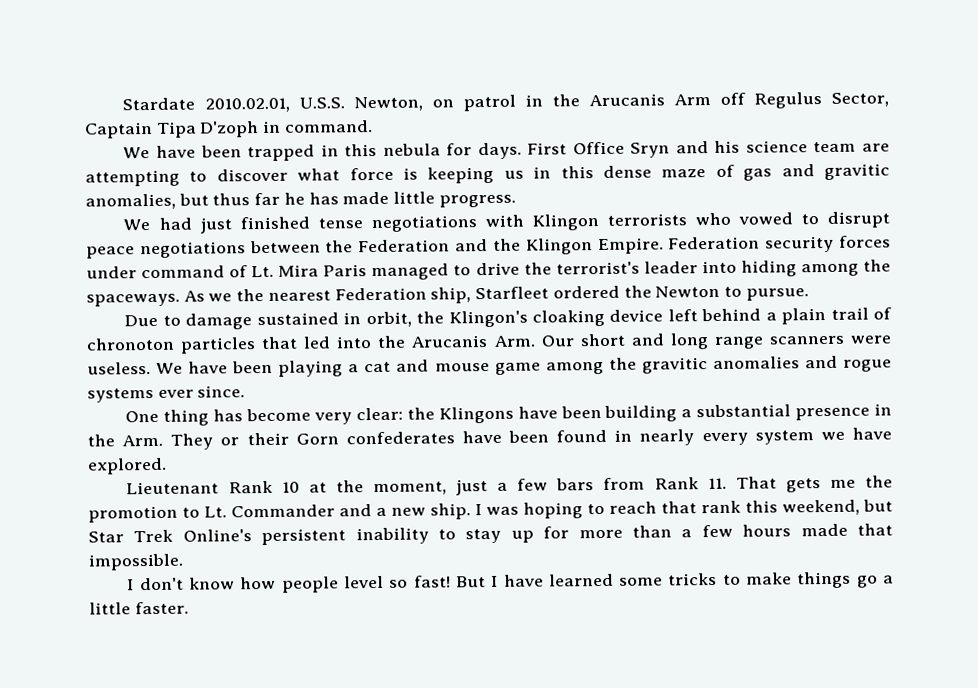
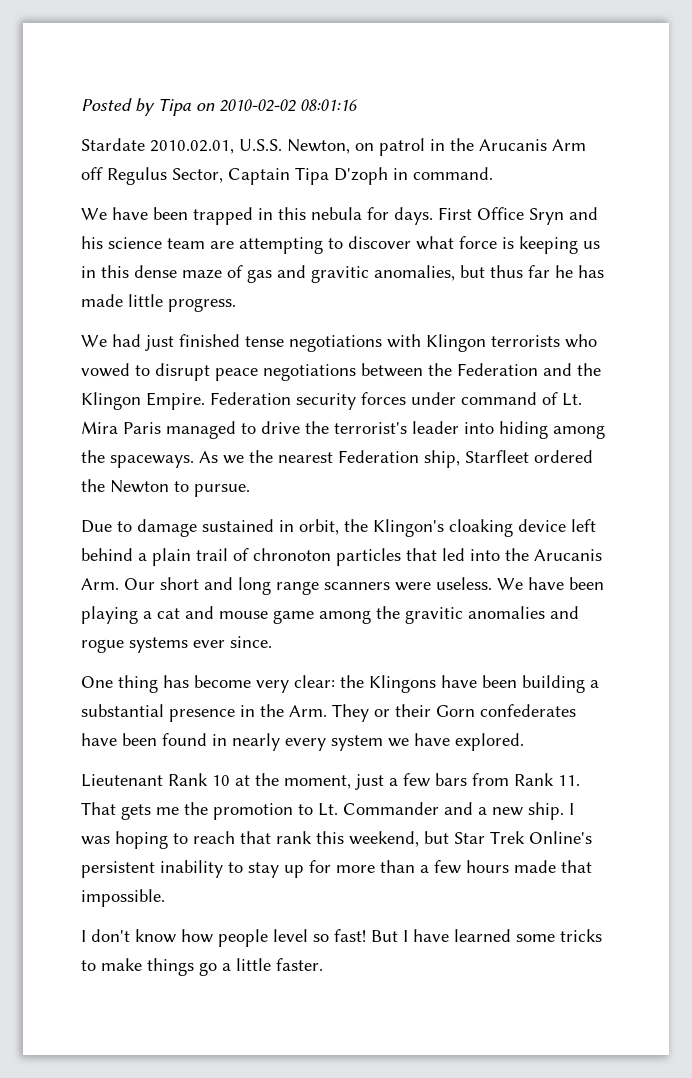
(122, 104) none -> [81,98,358,116] Posted by Tipa on 2010-02-02 08:01:16 //

